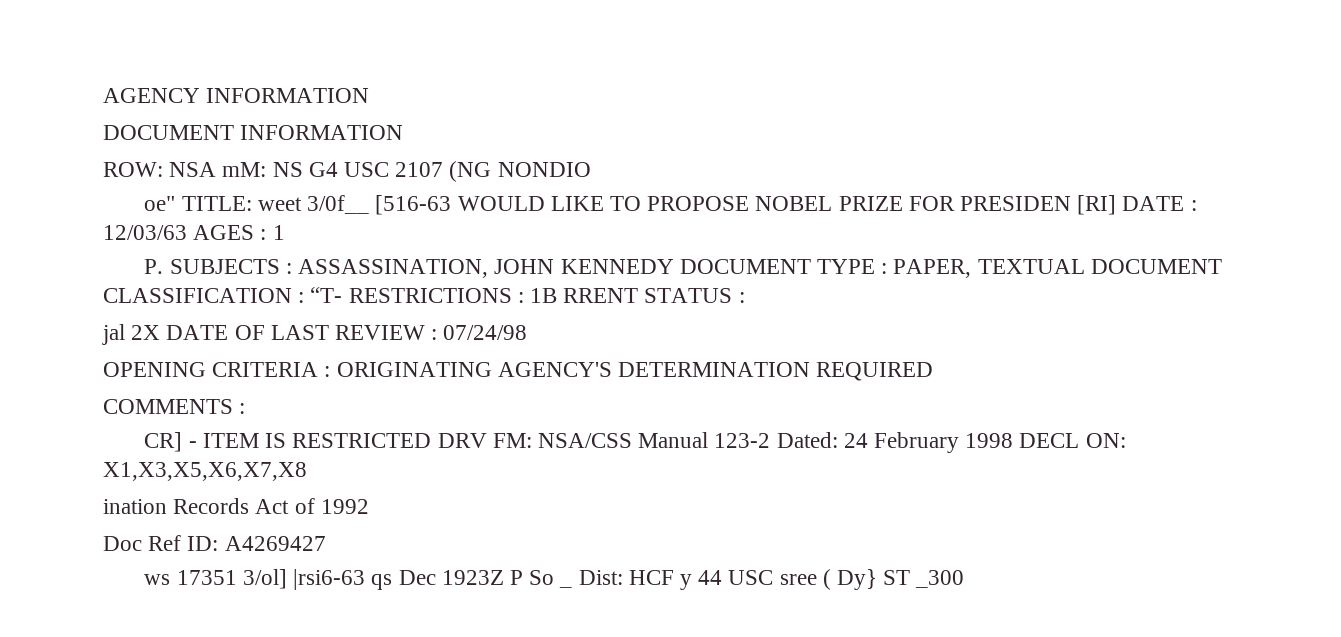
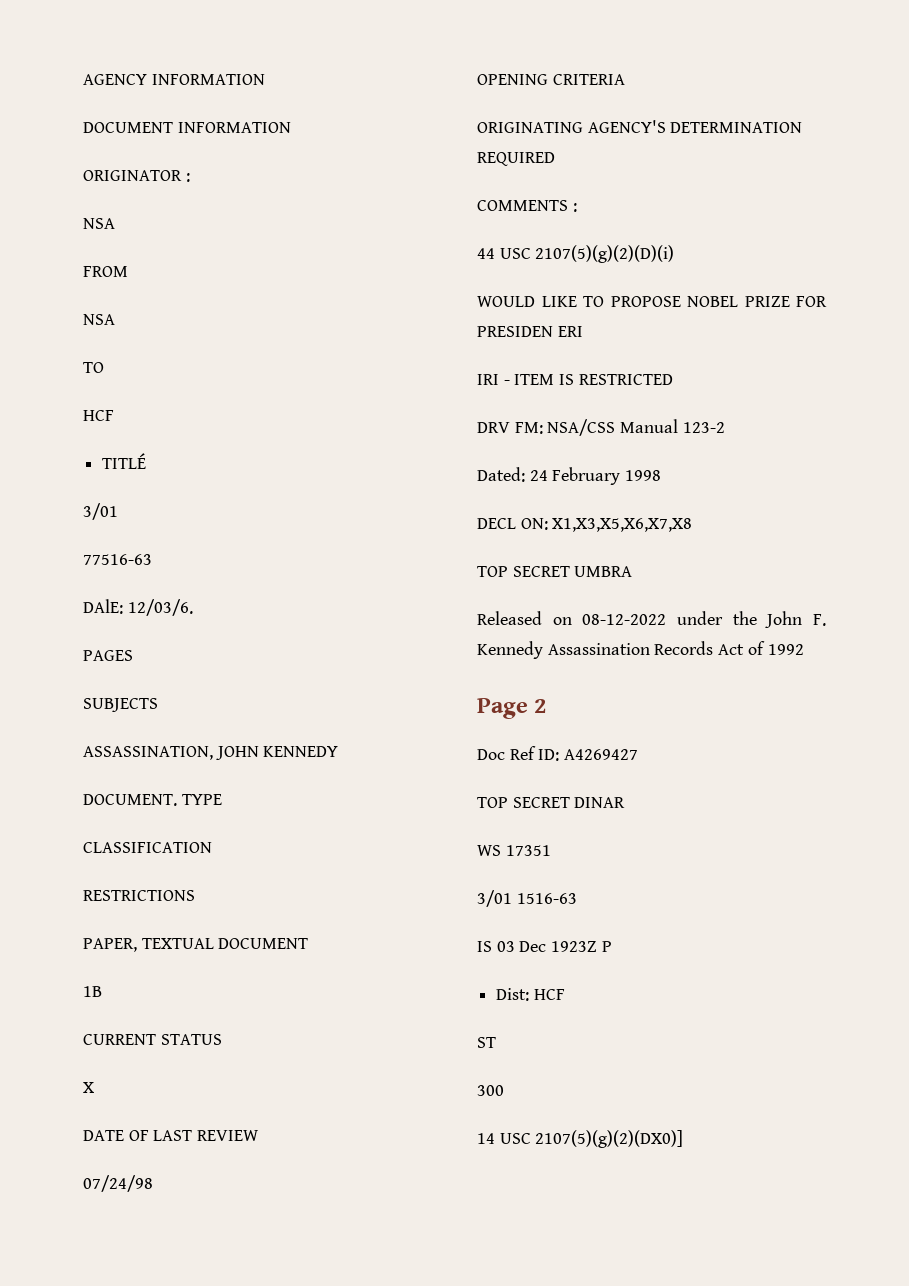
[103,161,591,182] [144,195,452,215] ROW: NSA mM: NS G4 USC 2107 (NG NONDIO // oe" TITLE: weet 3/0f__ [516-63 -> [83,170,190,182] [83,218,115,229] [83,266,128,277] [83,314,115,325] [83,362,104,373] [83,410,114,421] [102,453,147,469] [83,503,118,520] [83,554,152,565] [83,599,193,616] [83,650,133,661] [83,698,158,712] [83,746,339,760] [83,794,222,806] [83,842,212,853] [83,890,195,901] [83,938,309,952] [83,986,102,997] [83,1034,222,1045] [83,1082,94,1093] [83,1130,260,1141] [83,1175,153,1192] [477,74,625,85] [477,120,803,133] [477,152,555,166] [477,200,577,212] [477,245,675,263] ORIGINATOR : // NSA // FROM // NSA // TO // HCF // TITLÉ // 3/01 // 77516-63 // DAlE: 12/03/6. // PAGES // SUBJECTS // ASSASSINATION, JOHN KENNEDY // DOCUMENT. TYPE // CLASSIFICATION // RESTRICTIONS // PAPER, TEXTUAL DOCUMENT // 1B // CURRENT STATUS // X // DATE OF LAST REVIEW // 07/24/98 // OPENING CRITERIA // ORIGINATING AGENCY'S DETERMINATION REQUIRED // COMMENTS : // 44 USC 2107(5)(g)(2)(D)(i) //
[1077,195,1197,215] [103,225,285,240] [144,259,1222,278] [103,287,745,303] [102,324,528,345] [103,362,934,381] [103,399,246,414] [144,432,183,452] [RI] DATE : 12/03/63 AGES : 1 // P. SUBJECTS : ASSASSINATION, JOHN KENNEDY DOCUMENT TYPE : PAPER, TEXTUAL DOCUMENT CLASSIFICATION : “T- RESTRICTIONS : 1B RRENT STATUS : // jal 2X DATE OF LAST REVIEW : 07/24/98 // OPENING CRITERIA : ORIGINATING AGENCY'S DETERMINATION REQUIRED // COMMENTS : // CR] -> [557,326,583,337] [477,374,499,385] ERI // IRI
(432, 440) none -> (673, 379) //
(771, 440) none -> (725, 427) //
(1014, 440) none -> (662, 475) //
[103,499,167,514] ination -> [477,566,633,577] [477,611,826,628] [477,641,650,659] TOP SECRET UMBRA // Released on 08-12-2022 under the John F. Kennedy Assassination
(369, 506) none -> [477,698,547,719] // Page 2
[144,569,393,590] ws 17351 3/ol] |rsi6-63 qs -> [477,797,626,808] [477,845,551,856] [477,890,577,907] [477,941,515,952] TOP SECRET DINAR // WS 17351 // 3/01 1516-63 // IS 03
[529,570,555,585] [559,585,573,588] So _ -> (612, 946) //
[679,569,965,590] y 44 USC sree ( Dy} ST _300 -> [477,1037,496,1048] [477,1085,504,1096] [477,1130,684,1148] // ST // 300 // 14 USC 2107(5)(g)(2)(DX0)]

